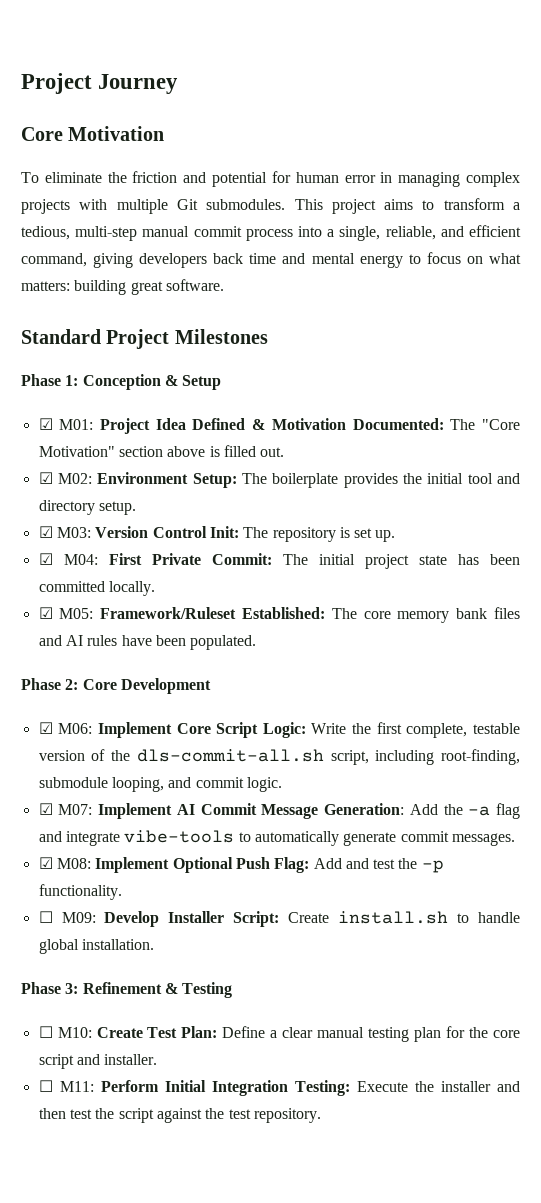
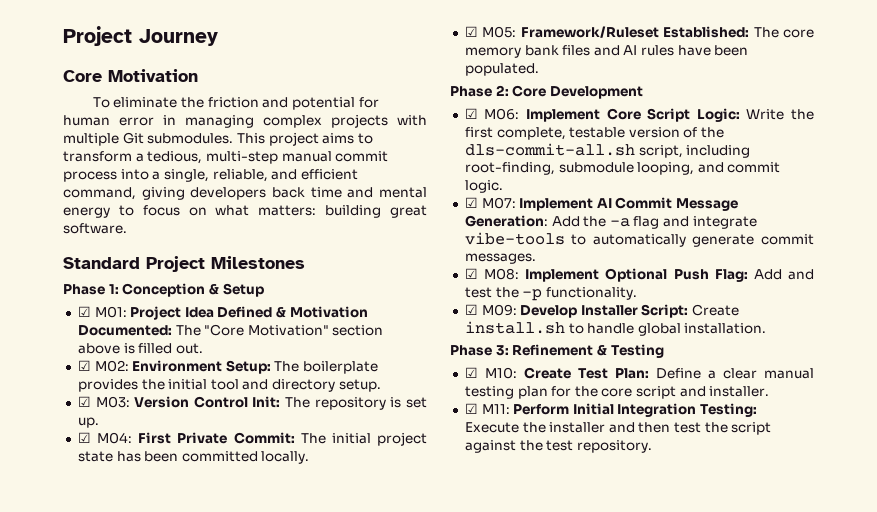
[38,911,53,923] ☐ -> [464,304,478,315] ☑
[38,1026,53,1038] ☐ -> [464,367,478,378] ☑
[38,1080,53,1092] ☐ -> [464,403,478,414] ☑

